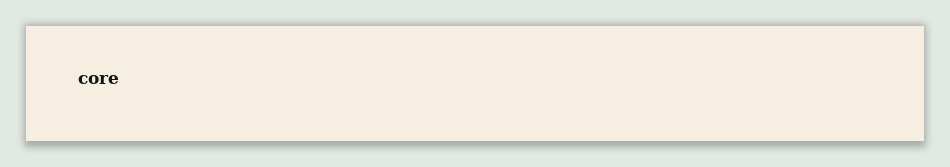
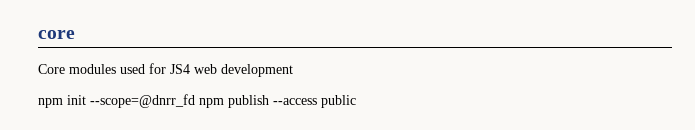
(119, 79) none -> [38,63,293,77] [38,94,356,108] // Core modules used for JS4 web development // npm init --scope=@dnrr_fd npm publish --access public

